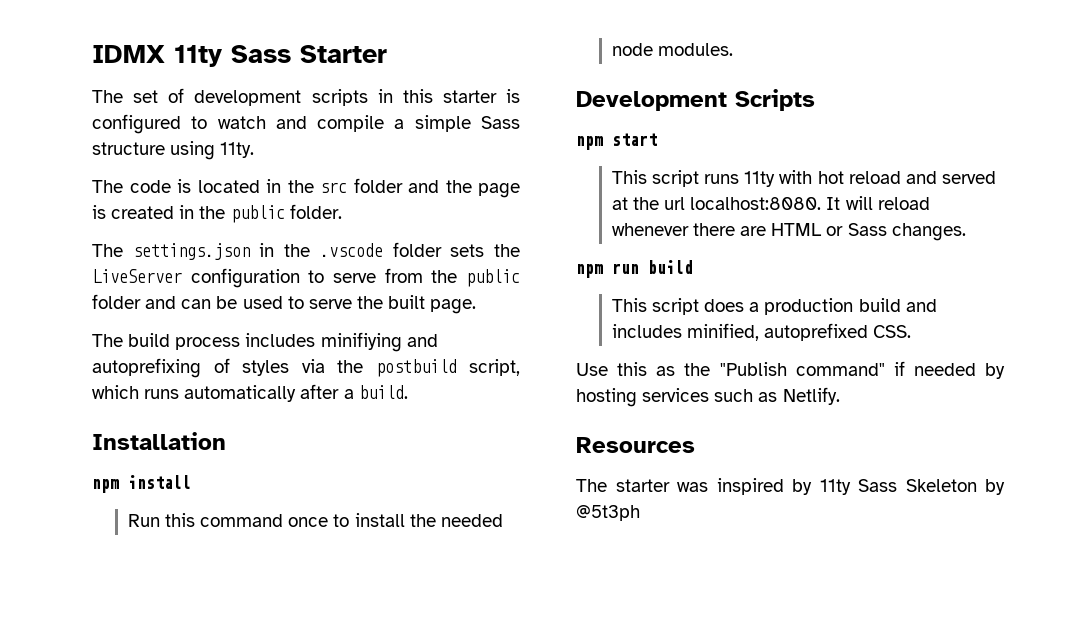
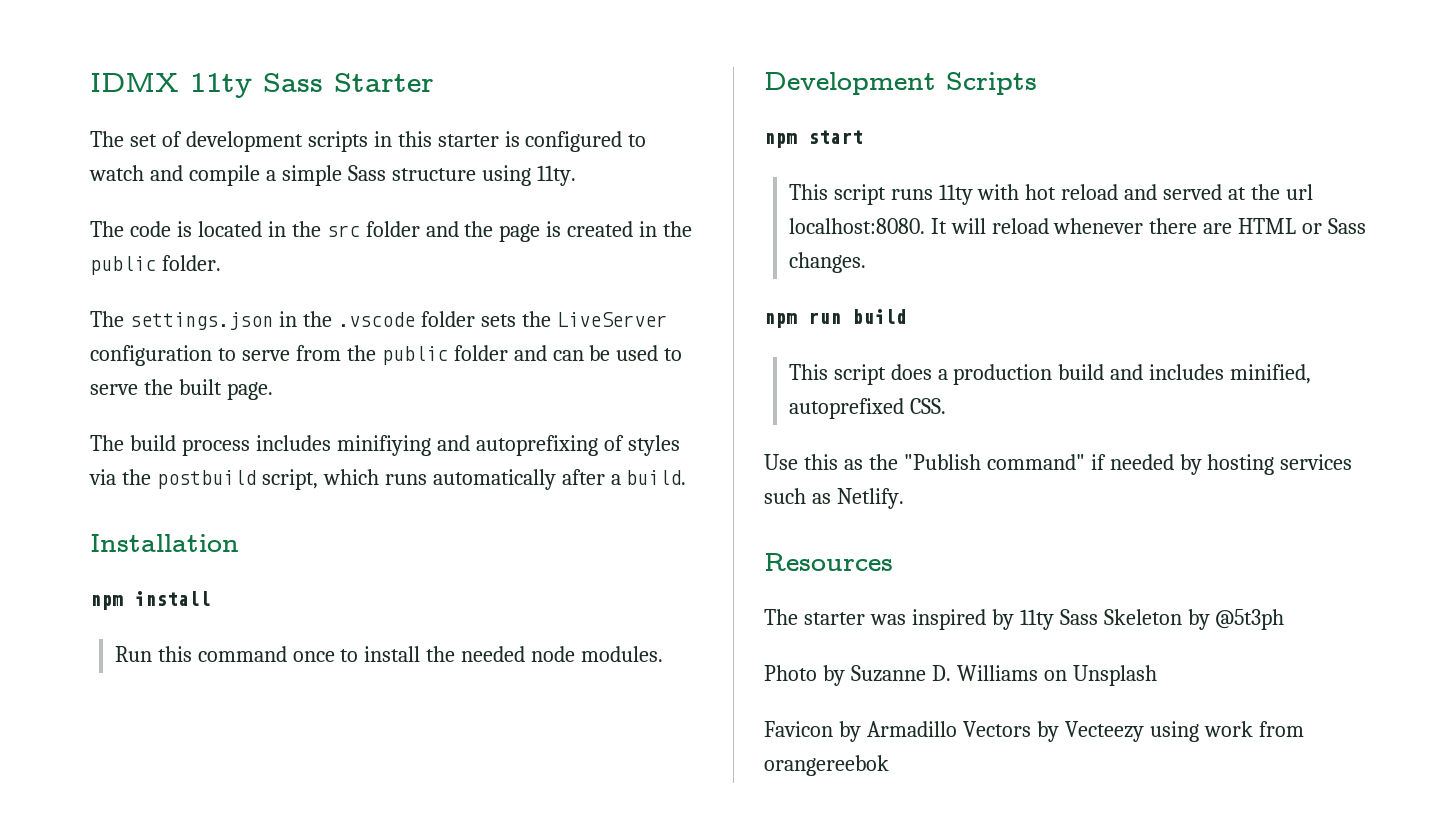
(640, 513) none -> [764,665,1157,686] [764,721,1304,742] [764,755,889,776] // Photo by Suzanne D. Williams on Unsplash // Favicon by Armadillo Vectors by Vecteezy using work from orangereebok

